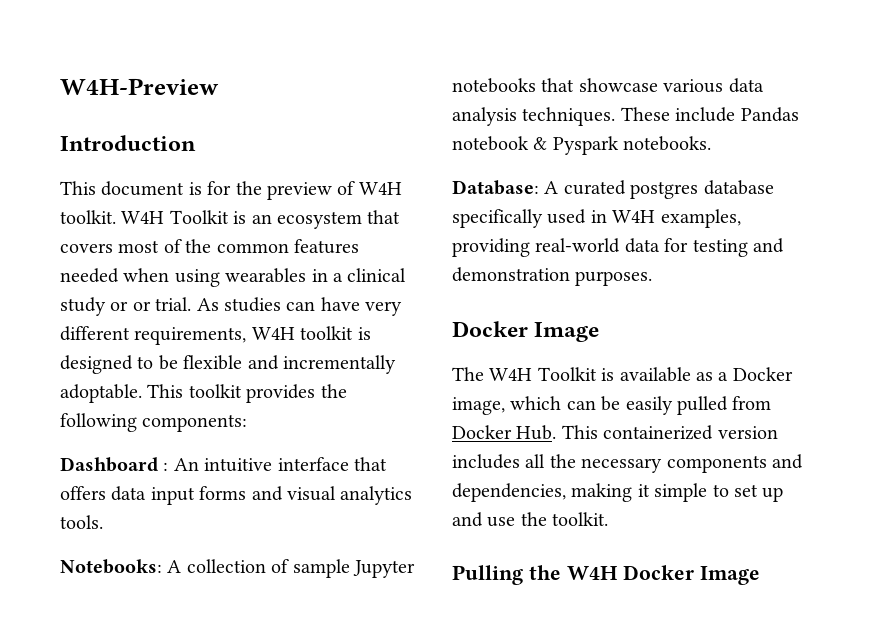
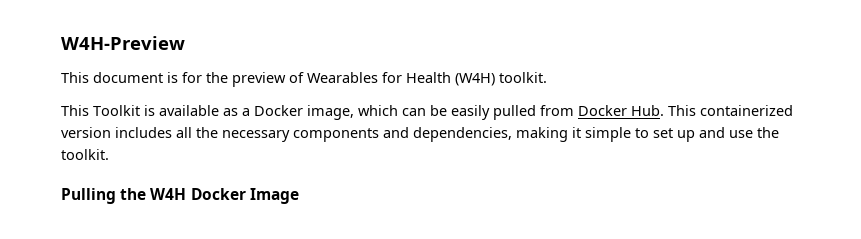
[60,135,196,151] // Introduction -> (185, 43) none
[358,182,402,195] [60,210,401,229] [60,239,359,254] [60,268,407,287] [60,297,403,316] [60,326,371,345] [60,355,396,374] [60,384,347,403] [60,413,248,432] [60,457,387,472] [60,486,413,505] [60,515,103,529] [60,559,415,578] [452,78,764,93] [452,107,799,126] [452,136,712,155] [452,180,774,199] [452,209,741,228] [452,238,784,257] [452,267,653,286] [452,321,600,342] [452,367,533,381] W4H toolkit. W4H Toolkit is an ecosystem that covers most of the common features needed when using wearables in a clinical study or or trial. As studies can have very different requirements, W4H toolkit is designed to be flexible and incrementally adoptable. This toolkit provides the following components: // Dashboard : An intuitive interface that offers data input forms and visual analytics tools. // Notebooks: A collection of sample Jupyter notebooks that showcase various data analysis techniques. These include Pandas notebook & Pyspark notebooks. // Database: A curated postgres database specifically used in W4H examples, providing real-world data for testing and demonstration purposes. // Docker Image // The W4H -> [307,72,547,86] [61,105,89,116] Wearables for Health (W4H) toolkit. // This

